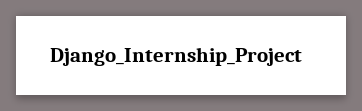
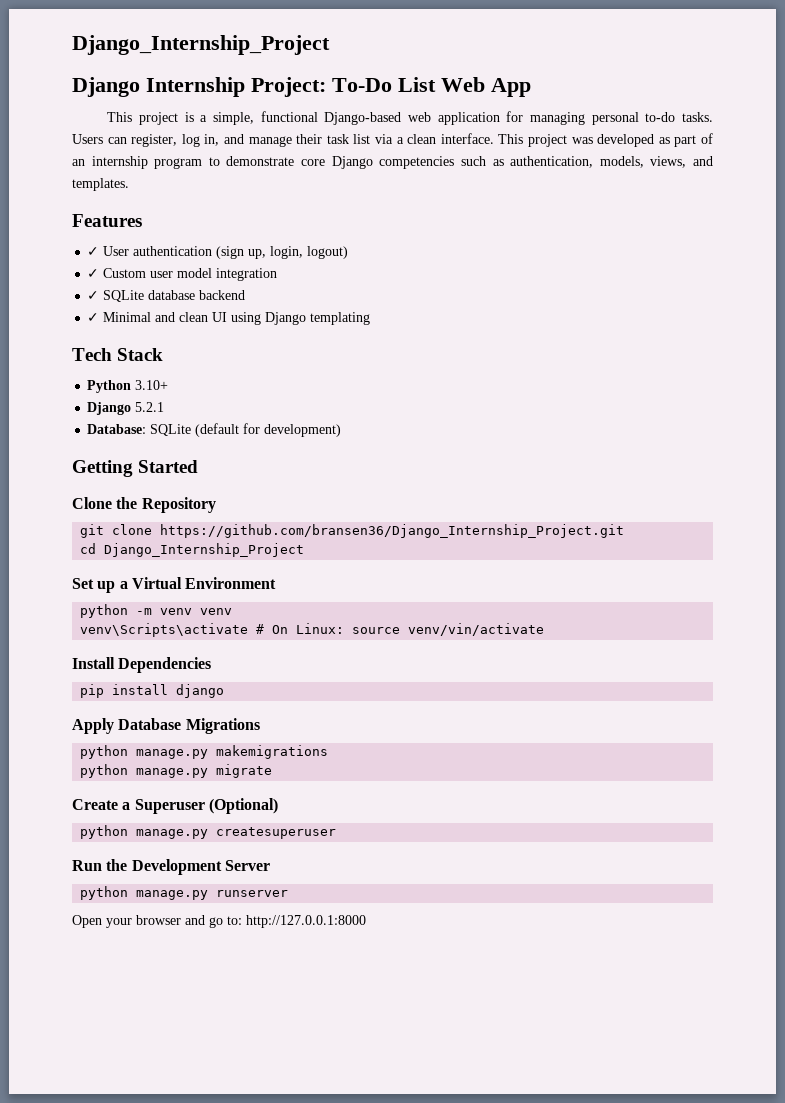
[50,47,302,66] Django_Internship_Project -> [72,35,330,55] [72,77,531,97] [107,111,714,125] [72,133,714,147] [72,156,714,169] [72,178,129,191] [72,214,142,227] [87,246,349,259] [87,268,278,281] [87,290,246,302] [87,312,371,325] [72,348,164,361] [87,380,169,393] [87,402,165,415] [87,423,342,437] [72,460,199,477] [72,497,216,513] [80,524,625,538] [80,543,305,557] [72,577,277,593] [80,604,233,618] [80,623,545,637] [72,657,212,673] [80,684,225,698] [72,718,260,734] [80,745,329,759] [80,764,273,778] [72,798,278,814] [80,825,337,839] [72,859,270,875] [80,886,289,900] [72,915,366,928] Django_Internship_Project // Django Internship Project: To-Do List Web App // This project is a simple, functional Django-based web application for managing personal to-do tasks. Users can register, log in, and manage their task list via a clean interface. This project was developed as part of an internship program to demonstrate core Django competencies such as authentication, models, views, and templates. // Features // ✓ User authentication (sign up, login, logout) // ✓ Custom user model integration // ✓ SQLite database backend // ✓ Minimal and clean UI using Django templating // Tech Stack // Python 3.10+ // Django 5.2.1 // Database: SQLite (default for development) // Getting Started // Clone the Repository // git clone https://github.com/bransen36/Django_Internship_Project.git // cd Django_Internship_Project // Set up a Virtual Environment // python -m venv venv // venv\Scripts\activate # On Linux: source venv/vin/activate // Install Dependencies // pip install django // Apply Database Migrations // python manage.py makemigrations // python manage.py migrate // Create a Superuser (Optional) // python manage.py createsuperuser // Run the Development Server // python manage.py runserver // Open your browser and go to: http://127.0.0.1:8000

